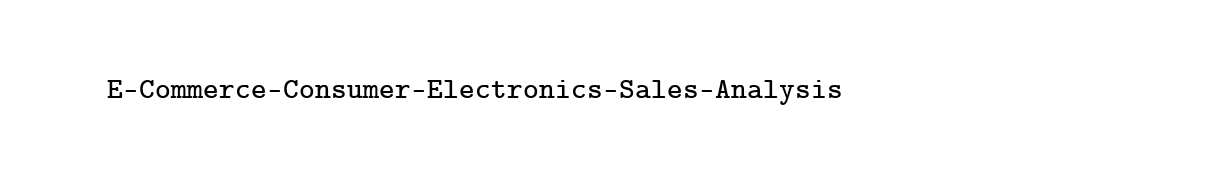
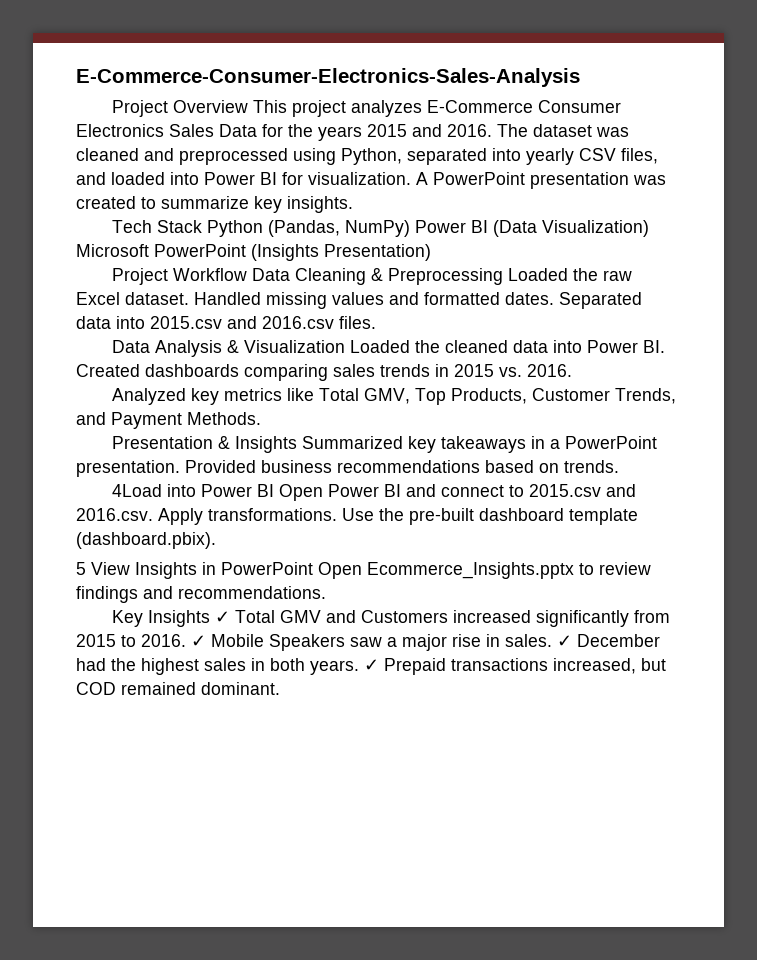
(843, 92) none -> [112,100,622,117] [76,124,629,141] [76,148,658,165] [76,172,666,189] [76,196,353,213] [112,220,650,237] [76,244,431,261] [112,268,633,285] [76,292,642,309] [76,316,376,329] [112,340,666,357] [76,364,572,381] [112,388,677,405] [76,412,261,429] [112,436,658,453] [76,460,619,477] [112,484,637,501] [76,508,638,525] [76,532,216,549] [76,562,651,579] [76,586,326,603] [112,610,671,627] [76,634,660,651] [76,658,666,675] [76,682,280,695] // Project Overview This project analyzes E-Commerce Consumer Electronics Sales Data for the years 2015 and 2016. The dataset was cleaned and preprocessed using Python, separated into yearly CSV files, and loaded into Power BI for visualization. A PowerPoint presentation was created to summarize key insights. // Tech Stack Python (Pandas, NumPy) Power BI (Data Visualization) Microsoft PowerPoint (Insights Presentation) // Project Workflow Data Cleaning & Preprocessing Loaded the raw Excel dataset. Handled missing values and formatted dates. Separated data into 2015.csv and 2016.csv files. // Data Analysis & Visualization Loaded the cleaned data into Power BI. Created dashboards comparing sales trends in 2015 vs. 2016. // Analyzed key metrics like Total GMV, Top Products, Customer Trends, and Payment Methods. // Presentation & Insights Summarized key takeaways in a PowerPoint presentation. Provided business recommendations based on trends. // 4Load into Power BI Open Power BI and connect to 2015.csv and 2016.csv. Apply transformations. Use the pre-built dashboard template (dashboard.pbix). // 5 View Insights in PowerPoint Open Ecommerce_Insights.pptx to review findings and recommendations. // Key Insights ✓ Total GMV and Customers increased significantly from 2015 to 2016. ✓ Mobile Speakers saw a major rise in sales. ✓ December had the highest sales in both years. ✓ Prepaid transactions increased, but COD remained dominant.

